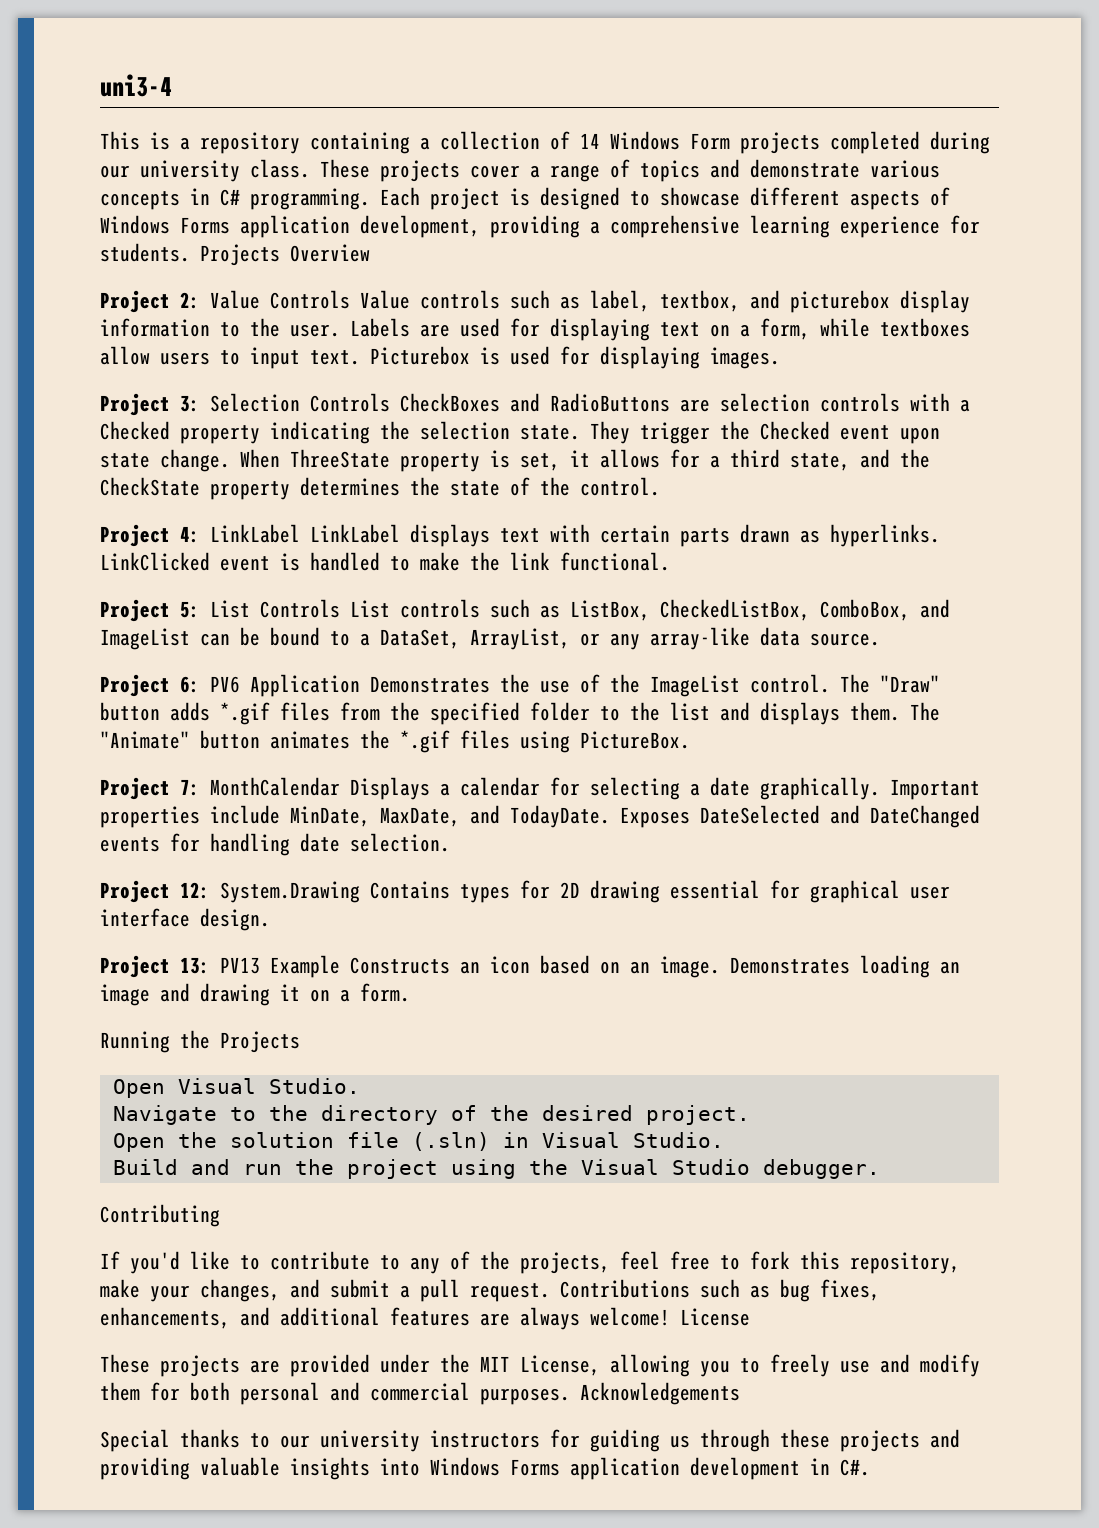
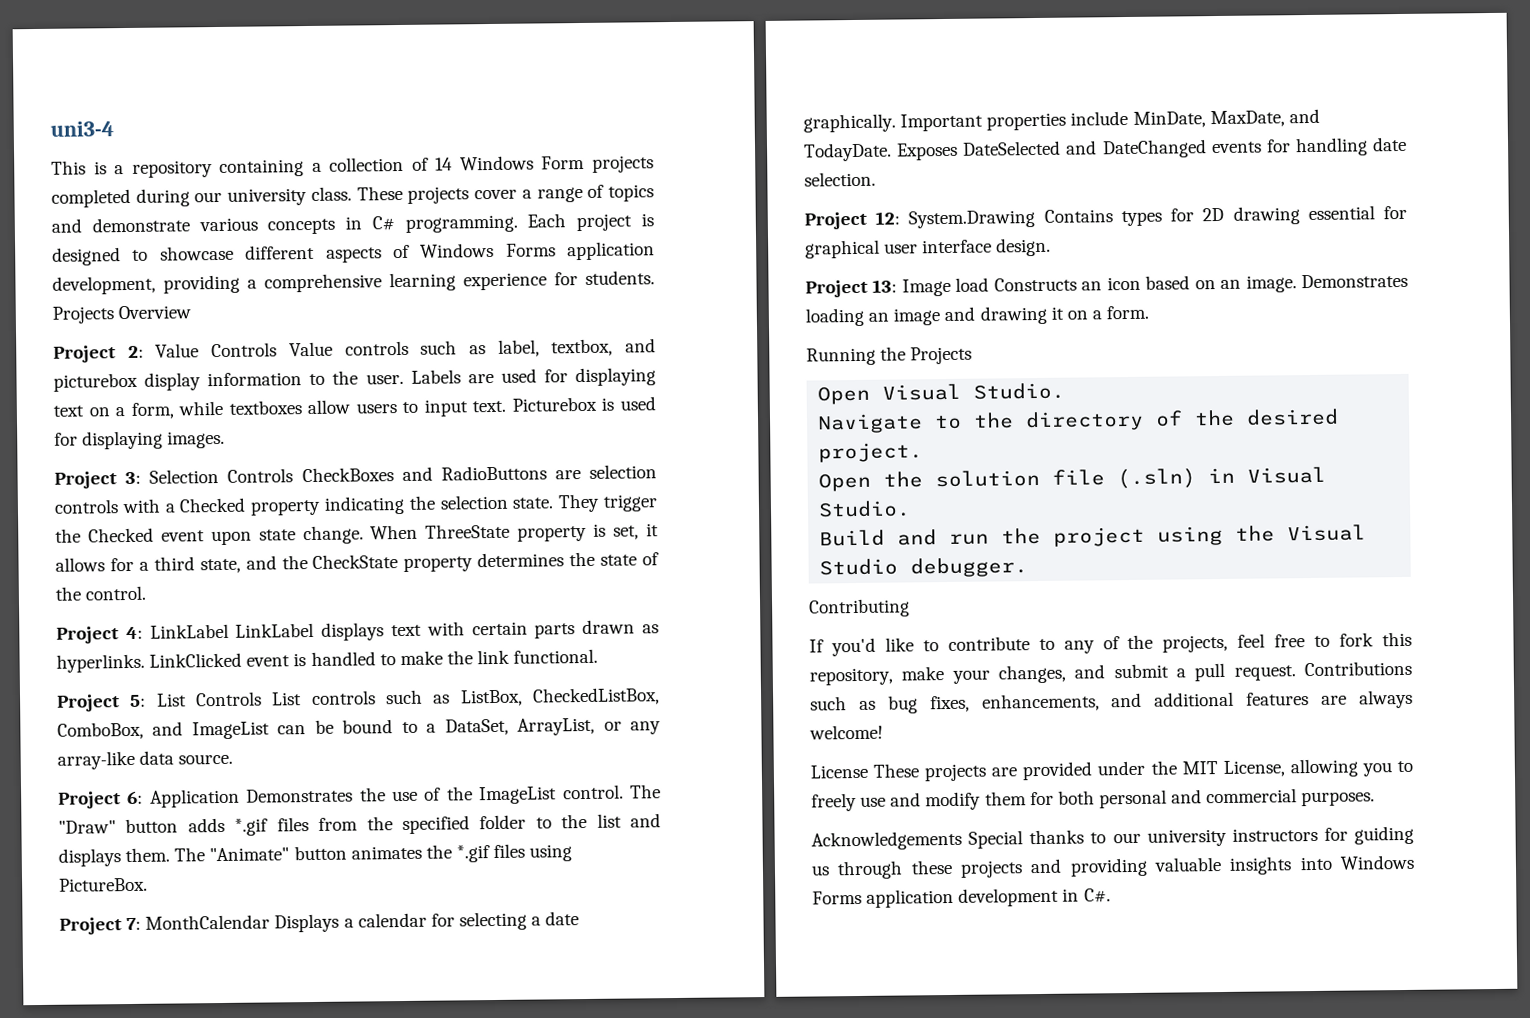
[210,676,240,693] PV6 -> (144, 797) none
[220,955,340,978] PV13 Example -> [901,277,990,297] Image load
(670, 1316) none -> (883, 732) //
(750, 1317) // -> (868, 771) none
(570, 1396) none -> (1376, 799) //
(740, 1393) // -> (962, 840) none

